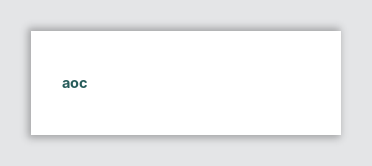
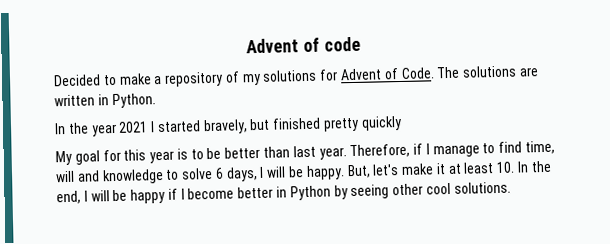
[62,80,88,88] aoc -> [246,36,361,54] [53,65,539,87] [54,93,156,109] [54,115,402,137] [55,140,556,166] [55,160,552,185] [56,181,511,205] Advent of code // Decided to make a repository of my solutions for Advent of Code. The solutions are written in Python. // In the year 2021 I started bravely, but finished pretty quickly // My goal for this year is to be better than last year. Therefore, if I manage to find time, will and knowledge to solve 6 days, I will be happy. But, let's make it at least 10. In the end, I will be happy if I become better in Python by seeing other cool solutions.

